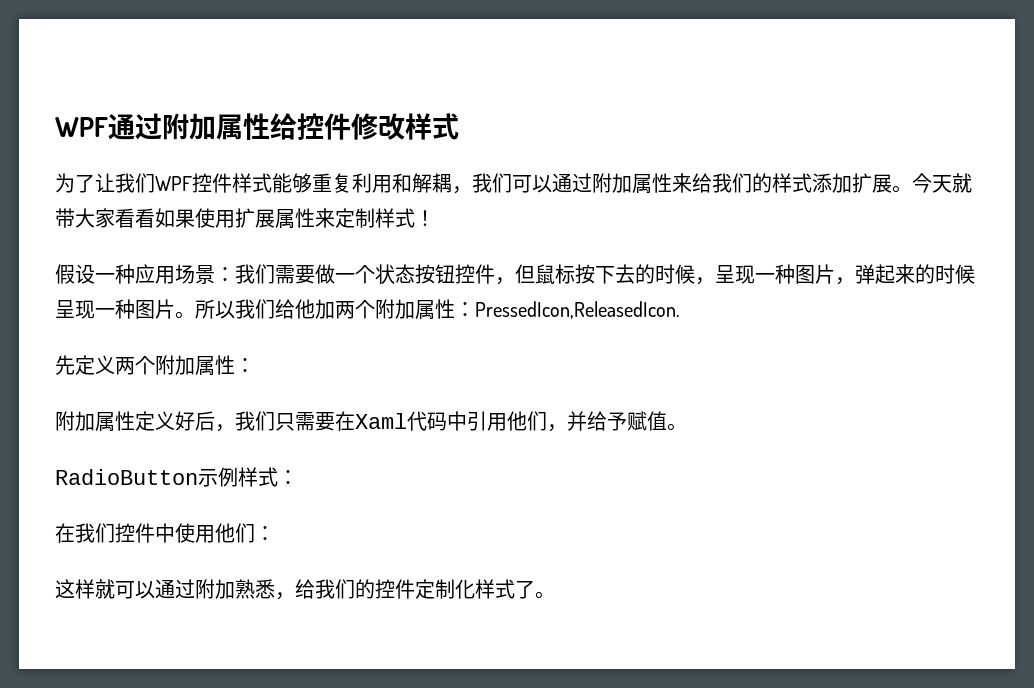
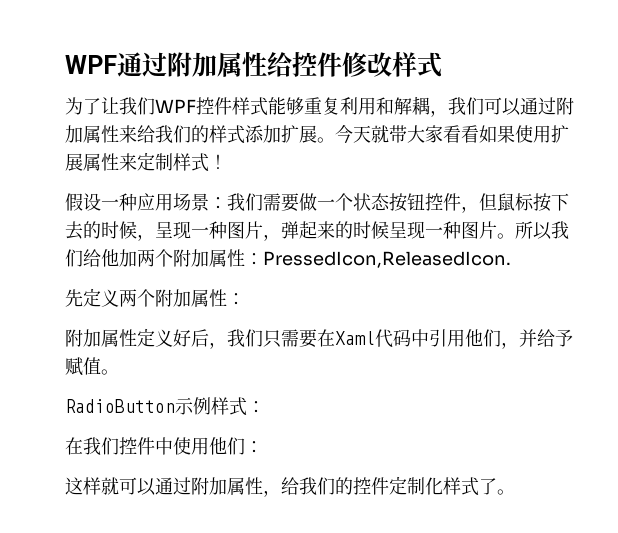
[235,579,275,599] 熟悉 -> [227,477,263,495] 属性

